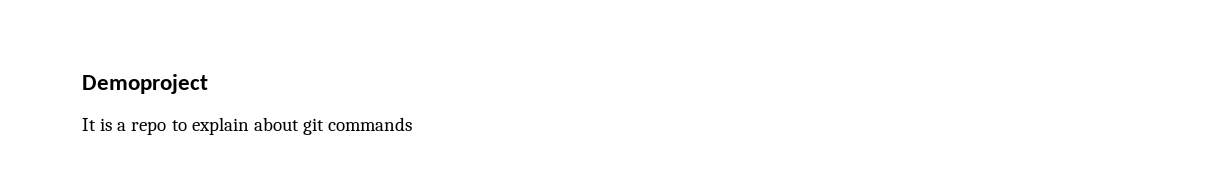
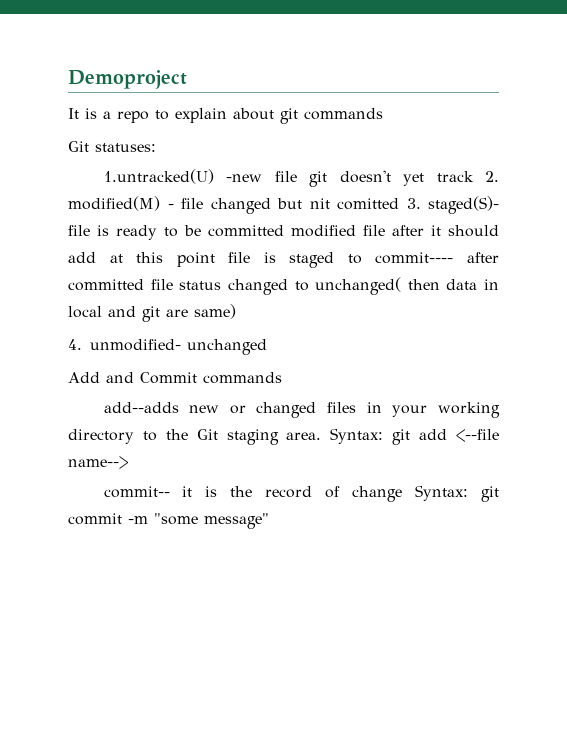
(413, 124) none -> [68,141,156,152] [103,169,500,187] [68,196,499,214] [68,225,499,240] [68,252,499,268] [68,277,499,295] [68,304,236,322] [68,339,267,355] [68,372,282,384] [103,402,500,418] [68,428,500,445] [68,456,128,469] [103,485,499,502] [68,513,269,529] // Git statuses: // 1.untracked(U) -new file git doesn't yet track 2. modified(M) - file changed but nit comitted 3. staged(S)- file is ready to be committed modified file after it should add at this point file is staged to commit---- after committed file status changed to unchanged( then data in local and git are same) // 4. unmodified- unchanged // Add and Commit commands // add--adds new or changed files in your working directory to the Git staging area. Syntax: git add <--file name--> // commit-- it is the record of change Syntax: git commit -m "some message"

